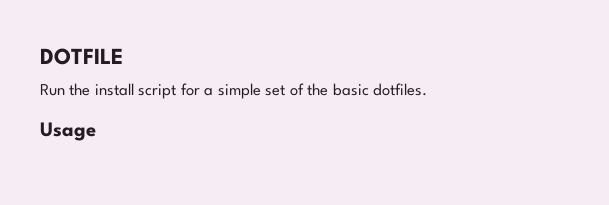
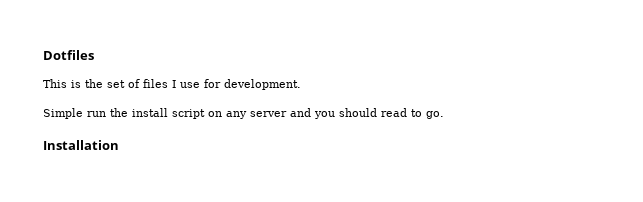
[40,48,123,65] [40,83,428,99] [40,122,96,141] DOTFILE // Run the install script for a simple set of the basic dotfiles. // Usage -> [43,50,94,60] [43,79,301,90] [43,108,444,119] [43,140,119,150] Dotfiles // This is the set of files I use for development. // Simple run the install script on any server and you should read to go. // Installation

